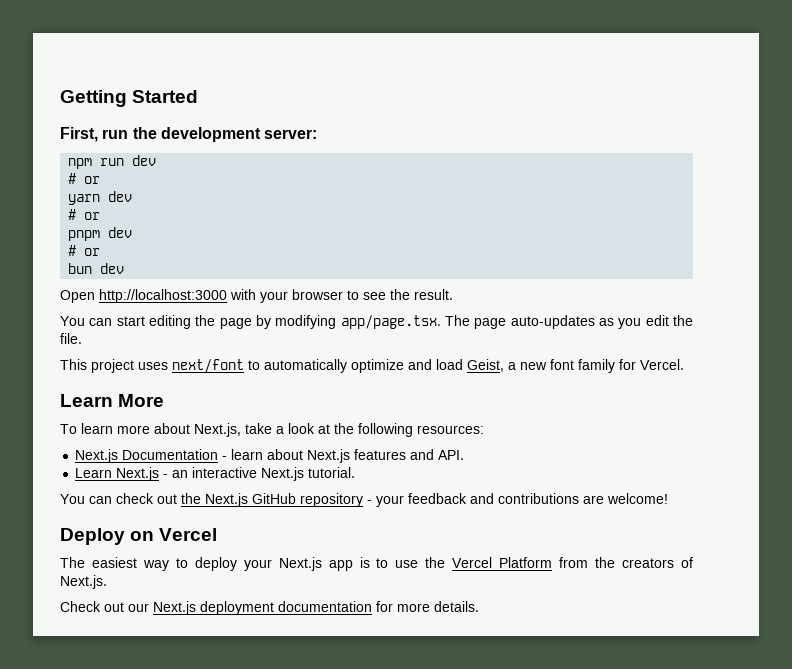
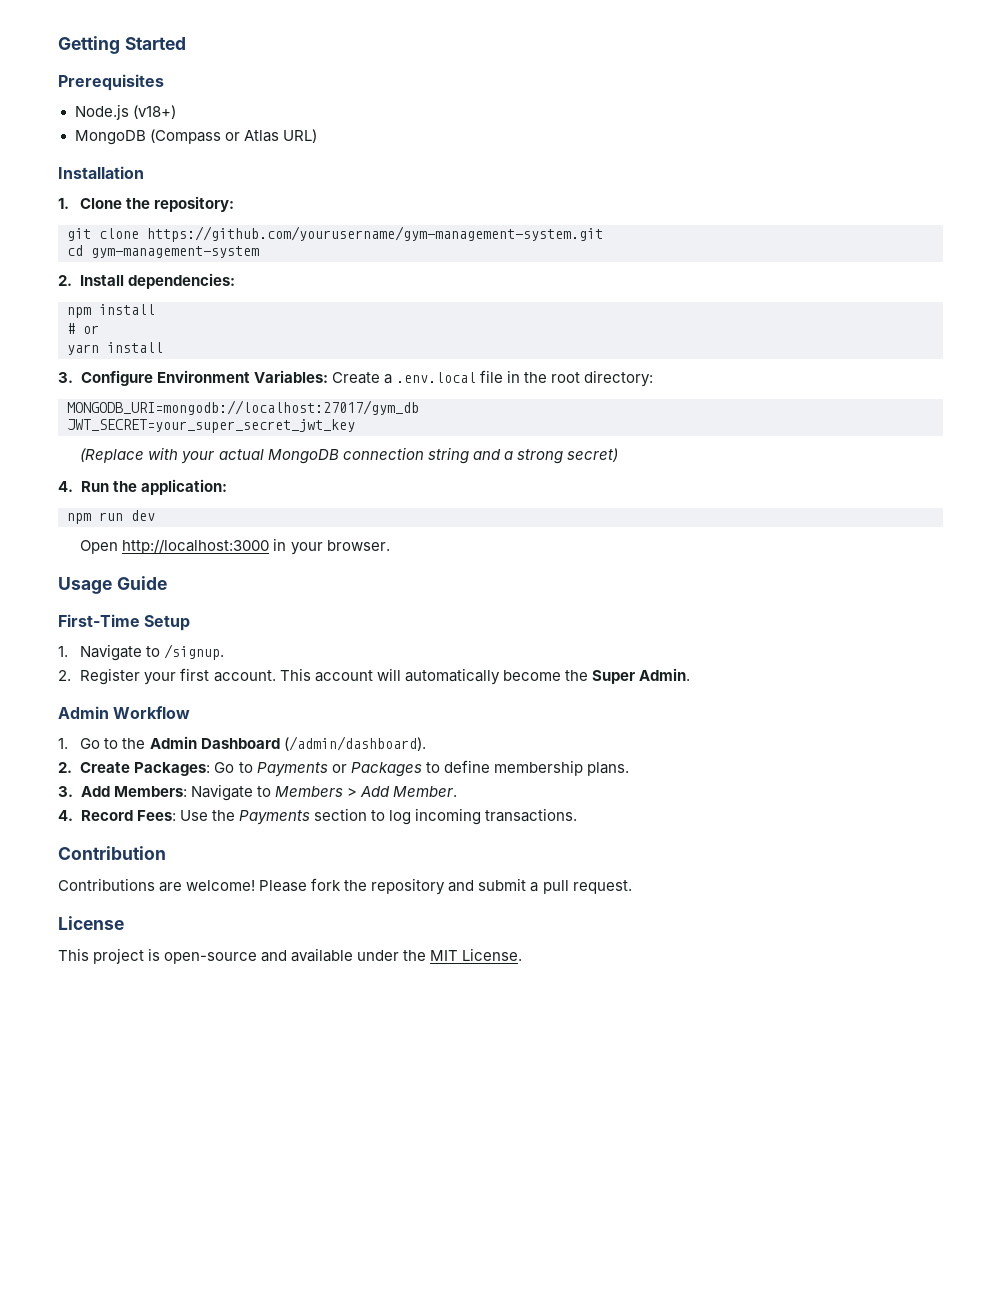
[60,127,318,142] [68,155,157,169] [68,173,101,184] [68,191,133,205] [68,209,101,220] [68,227,133,241] [68,245,101,256] [68,263,125,274] [60,289,453,303] [60,315,694,329] [60,333,82,344] [60,359,684,373] [60,394,165,407] [60,423,484,437] [75,449,465,463] [75,467,356,481] [60,493,668,507] [60,528,218,545] [60,557,694,571] [60,575,107,589] [60,601,479,615] First, run the development server: // npm run dev // # or // yarn dev // # or // pnpm dev // # or // bun dev // Open http://localhost:3000 with your browser to see the result. // You can start editing the page by modifying app/page.tsx. The page auto-updates as you edit the file. // This project uses next/font to automatically optimize and load Geist, a new font family for Vercel. // Learn More // To learn more about Next.js, take a look at the following resources: // Next.js Documentation - learn about Next.js features and API. // Learn Next.js - an interactive Next.js tutorial. // You can check out the Next.js GitHub repository - your feedback and contributions are welcome! // Deploy on Vercel // The easiest way to deploy your Next.js app is to use the Vercel Platform from the creators of Next.js. // Check out our Next.js deployment documentation for more details. -> [58,74,164,91] [74,104,176,120] [74,129,317,145] [58,166,144,179] [58,196,235,212] [67,226,603,242] [67,245,259,258] [58,273,236,289] [67,304,155,318] [67,323,99,334] [67,342,163,355] [58,370,653,387] [67,400,419,415] [67,419,355,433] [80,447,618,464] [58,479,227,495] [67,510,155,524] [80,538,390,555] [58,576,167,594] [58,614,191,631] [58,644,225,661] [58,668,690,685] [58,706,191,719] [58,736,426,751] [58,760,629,777] [58,784,457,801] [58,808,577,825] [58,846,166,860] [58,878,632,895] [58,916,124,930] [58,948,523,964] Prerequisites // Node.js (v18+) // MongoDB (Compass or Atlas URL) // Installation // 1. Clone the repository: // git clone https://github.com/yourusername/gym-management-system.git // cd gym-management-system // 2. Install dependencies: // npm install // # or // yarn install // 3. Configure Environment Variables: Create a .env.local file in the root directory: // MONGODB_URI=mongodb://localhost:27017/gym_db // JWT_SECRET=your_super_secret_jwt_key // (Replace with your actual MongoDB connection string and a strong secret) // 4. Run the application: // npm run dev // Open http://localhost:3000 in your browser. // Usage Guide // First-Time Setup // 1. Navigate to /signup. // 2. Register your first account. This account will automatically become the Super Admin. // Admin Workflow // 1. Go to the Admin Dashboard (/admin/dashboard). // 2. Create Packages: Go to Payments or Packages to define membership plans. // 3. Add Members: Navigate to Members > Add Member. // 4. Record Fees: Use the Payments section to log incoming transactions. // Contribution // Contributions are welcome! Please fork the repository and submit a pull request. // License // This project is open-source and available under the MIT License.

